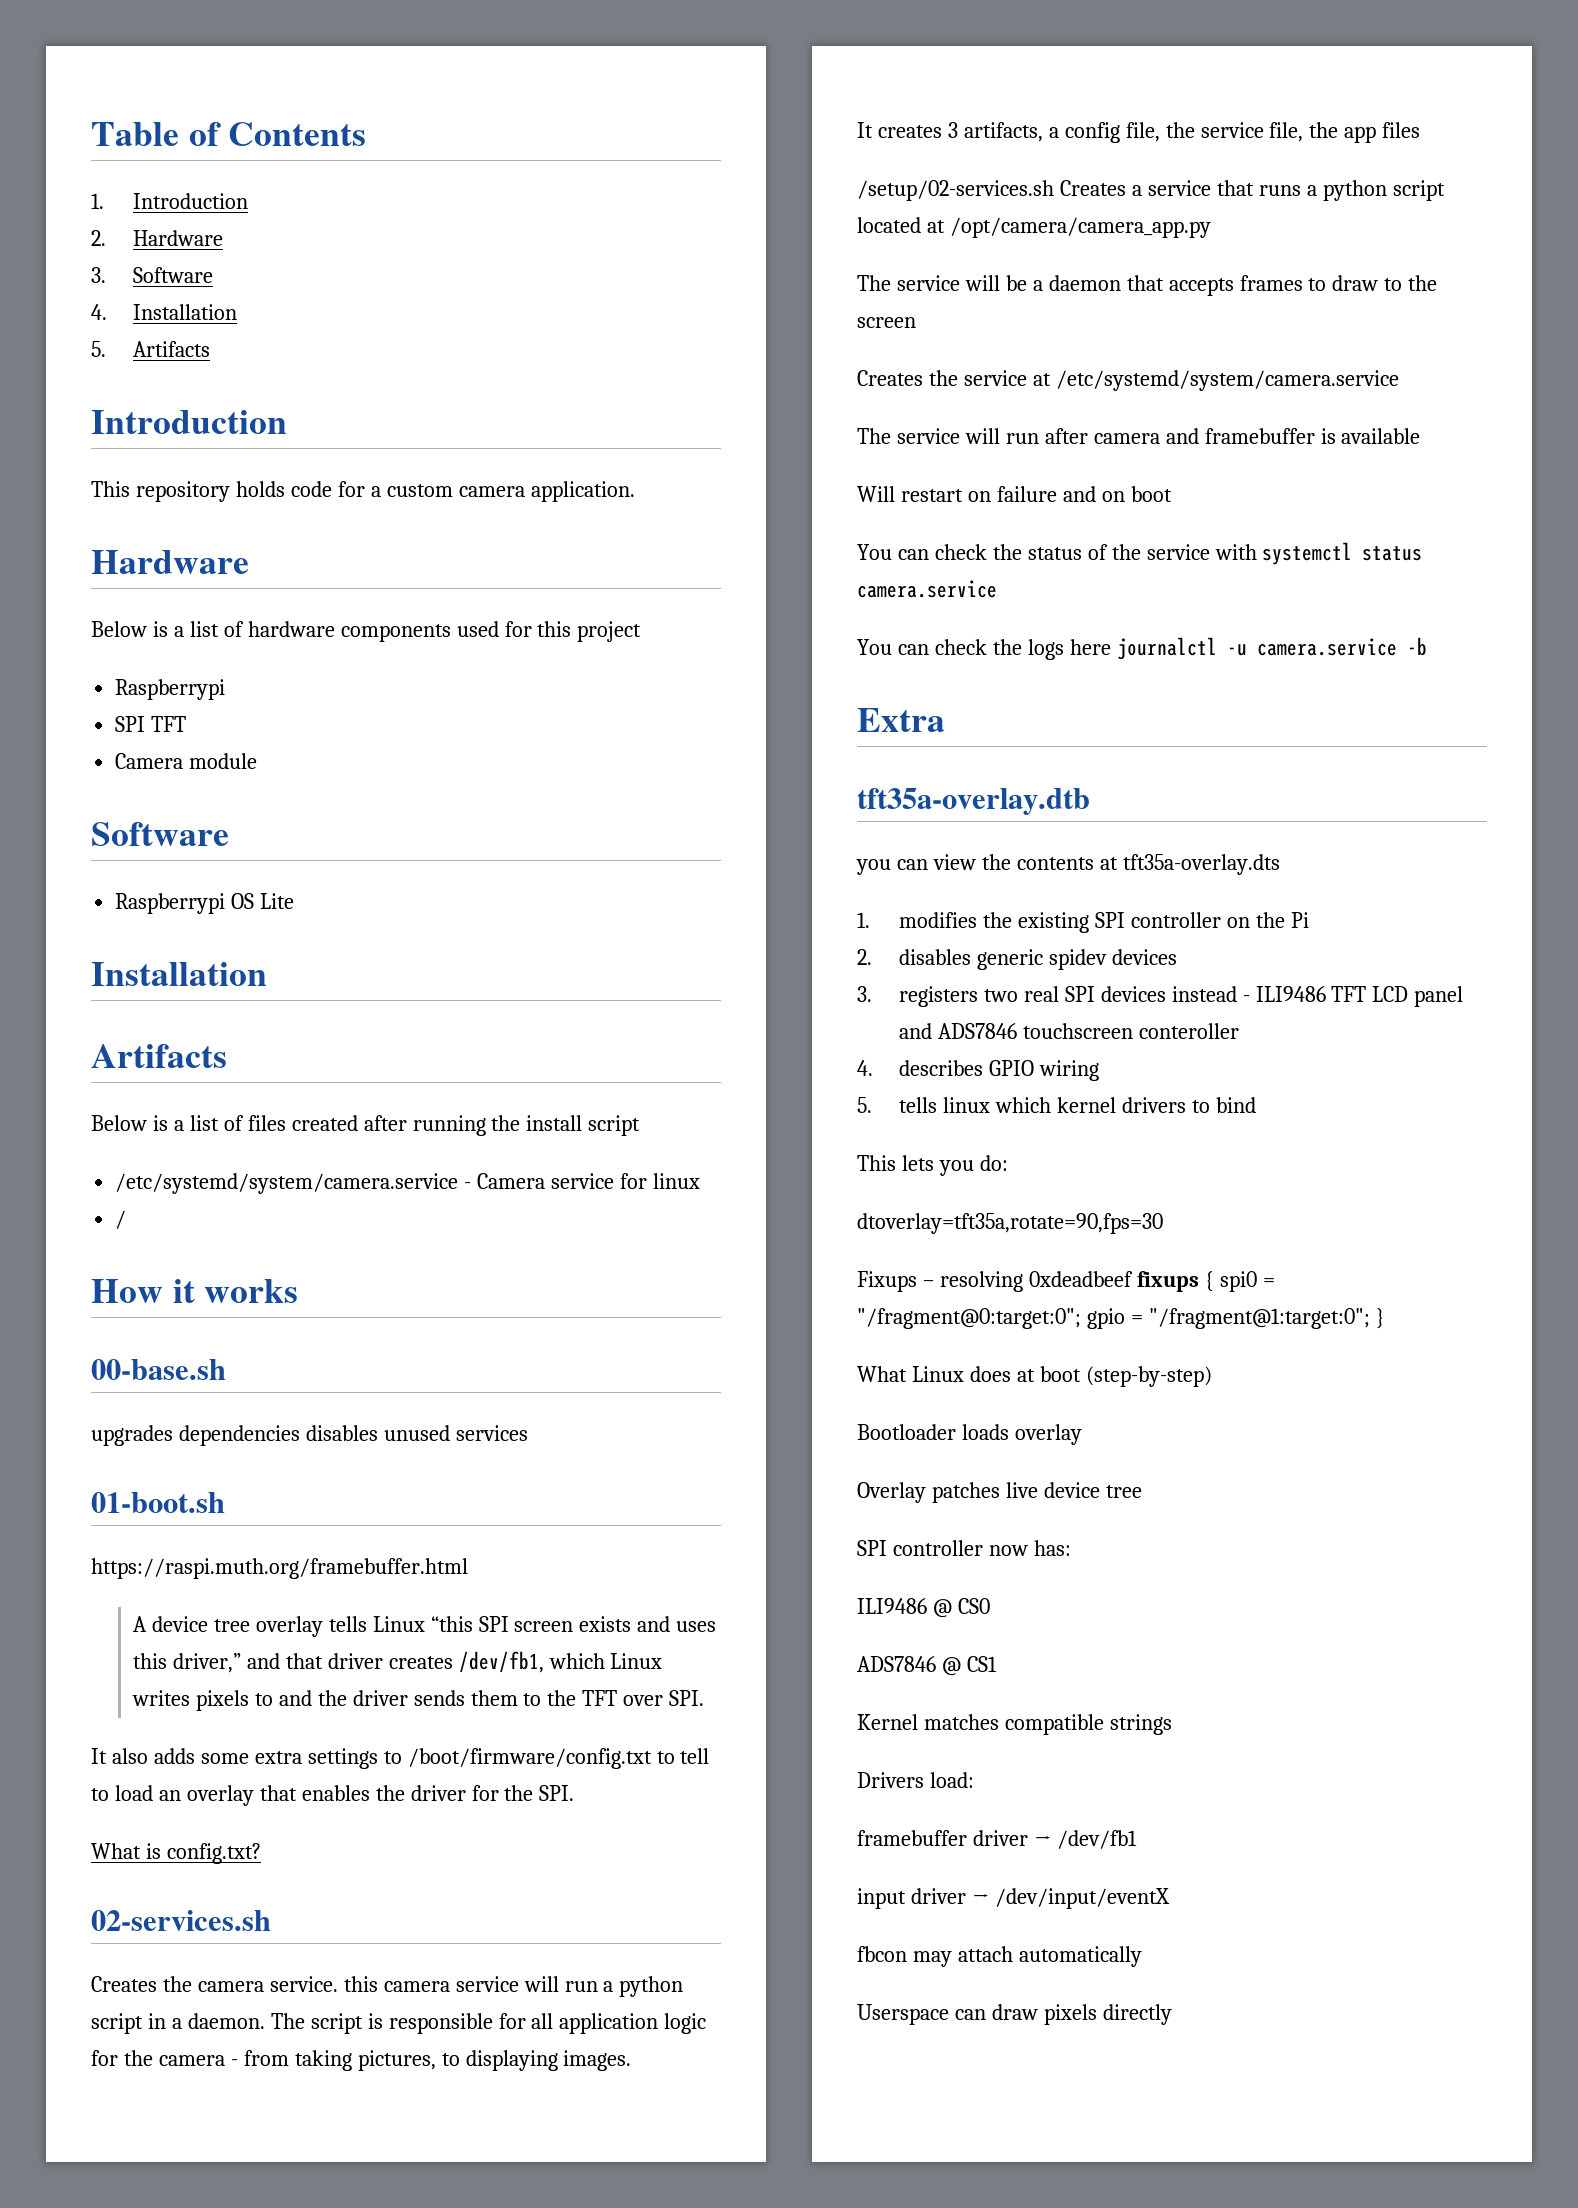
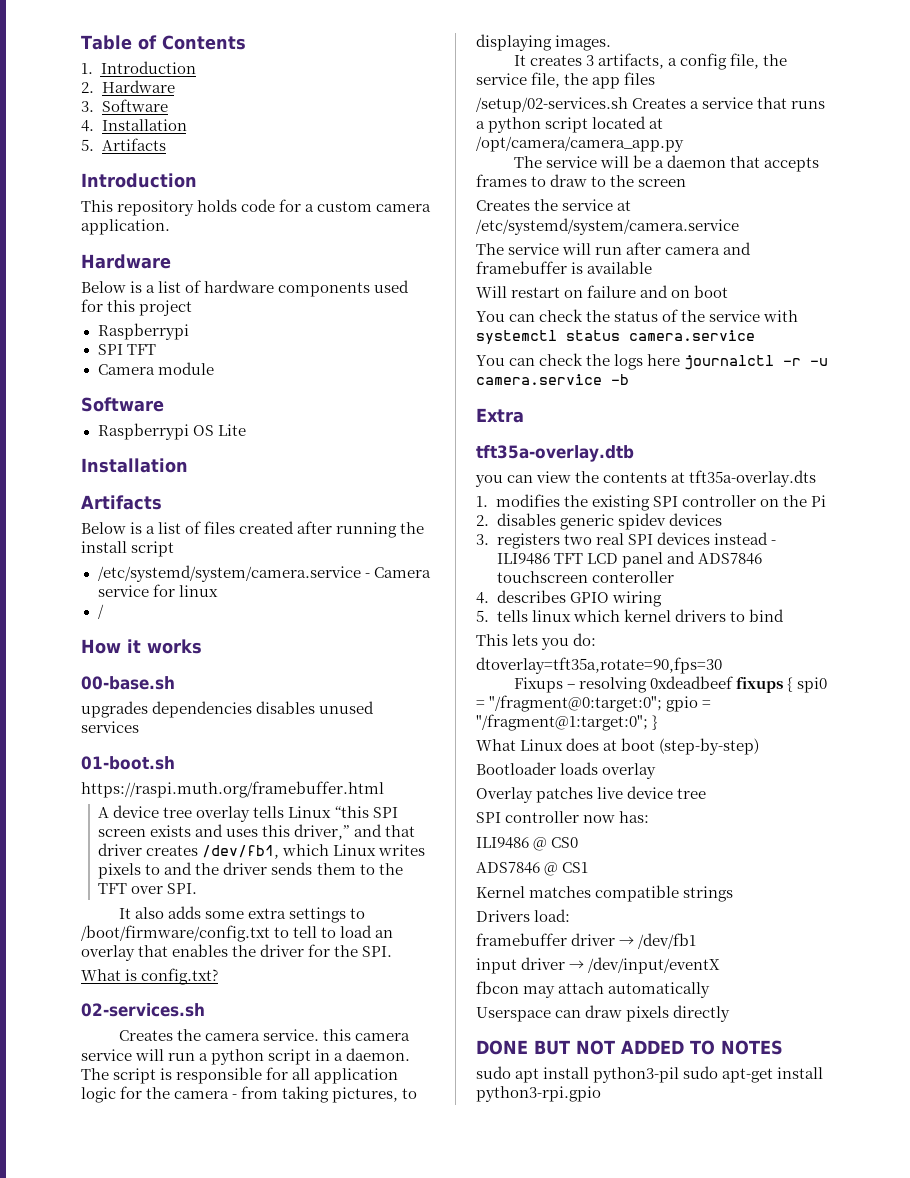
(1217, 648) none -> [783,358,802,366] -r
(1172, 2014) none -> [476,1040,783,1055] [476,1066,824,1083] [476,1086,601,1102] // DONE BUT NOT ADDED TO NOTES // sudo apt install python3-pil sudo apt-get install python3-rpi.gpio

